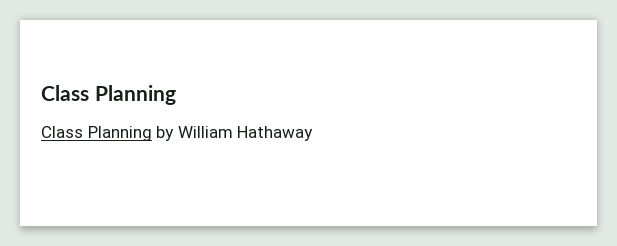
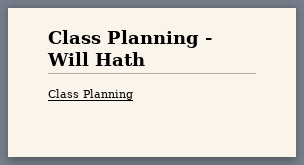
[41,85,176,105] [41,126,314,141] Class Planning // Class Planning by William Hathaway -> [48,30,212,48] [47,52,145,66] [48,89,133,100] Class Planning - Will Hath // Class Planning

